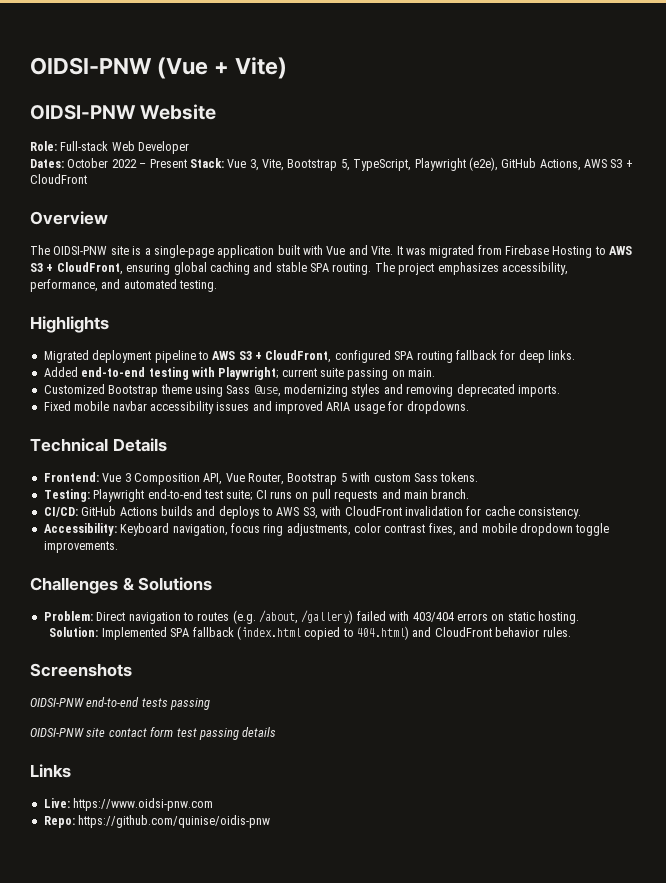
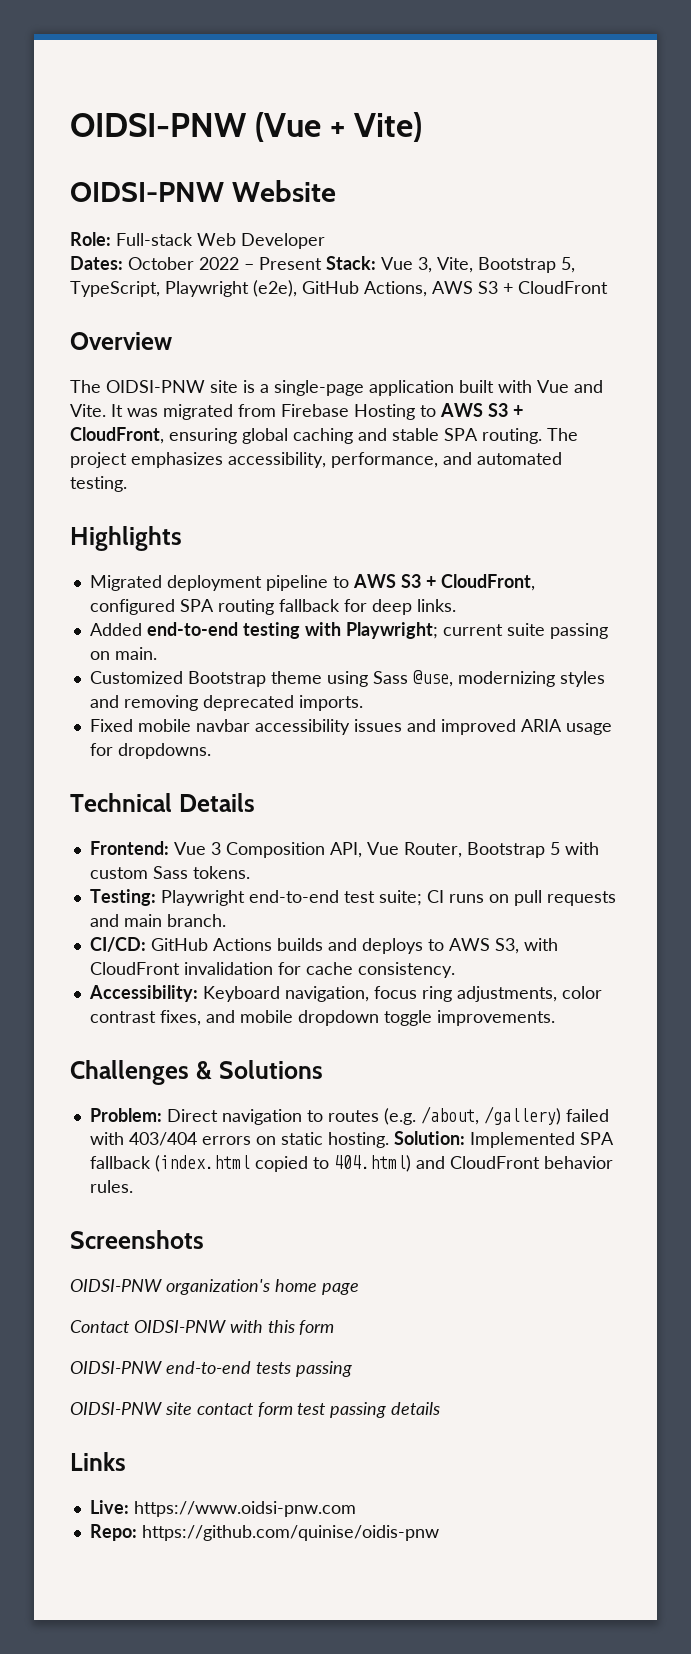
(579, 617) // -> (389, 1140) none
(132, 670) none -> [70,1279,359,1295] [70,1320,335,1335] // OIDSI-PNW organization's home page // Contact OIDSI-PNW with this form

